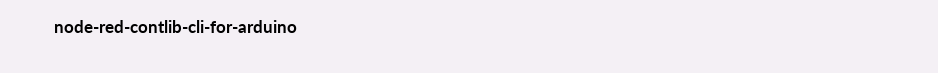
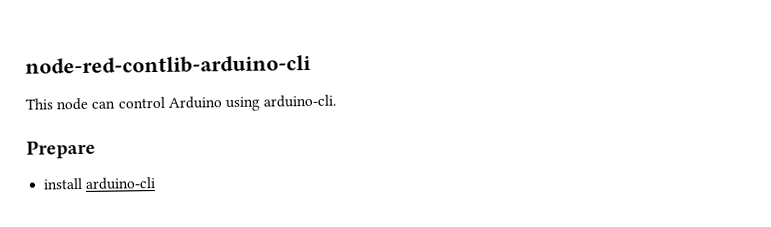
[54,20,297,33] node-red-contlib-cli-for-arduino -> [25,54,311,75] [25,94,337,112] [26,139,96,159] [43,177,156,190] node-red-contlib-arduino-cli // This node can control Arduino using arduino-cli. // Prepare // install arduino-cli

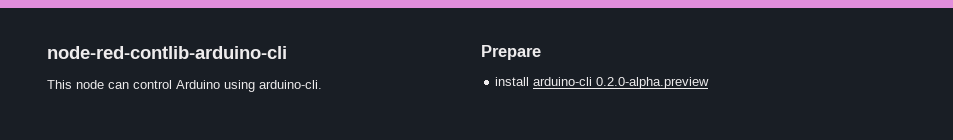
(156, 183) none -> [596,77,710,89] 0.2.0-alpha.preview

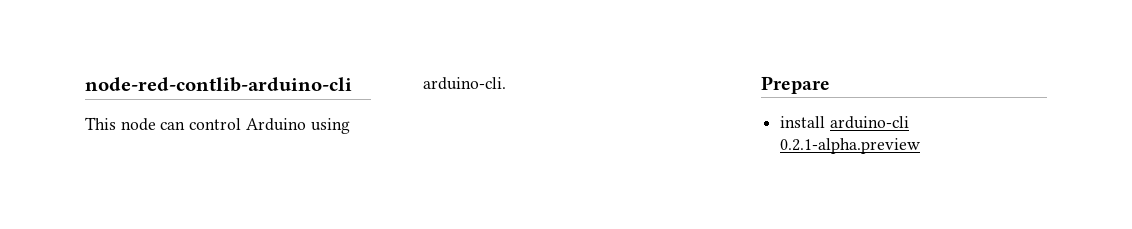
[596,77,710,89] 0.2.0-alpha.preview -> [780,138,921,154] 0.2.1-alpha.preview

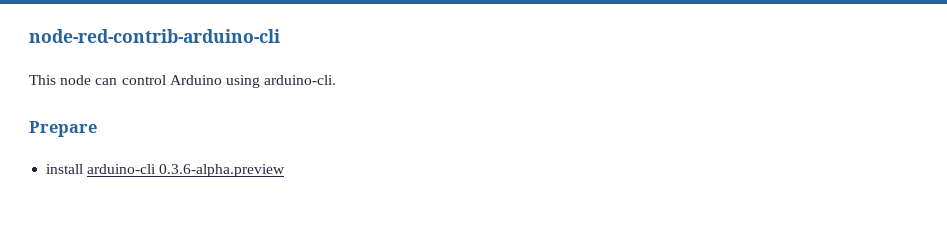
[85,77,352,92] node-red-contlib-arduino-cli -> [29,29,280,43] node-red-contrib-arduino-cli
[780,138,921,154] 0.2.1-alpha.preview -> [159,164,286,177] 0.3.6-alpha.preview

